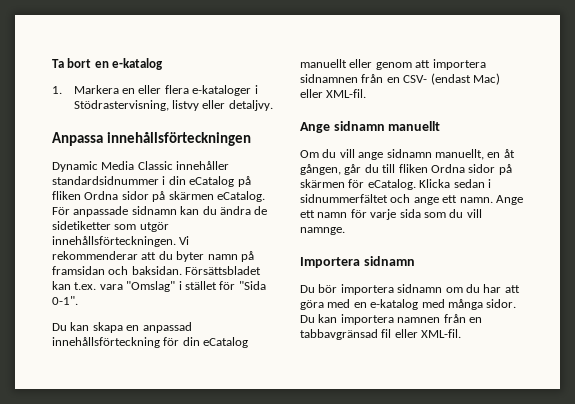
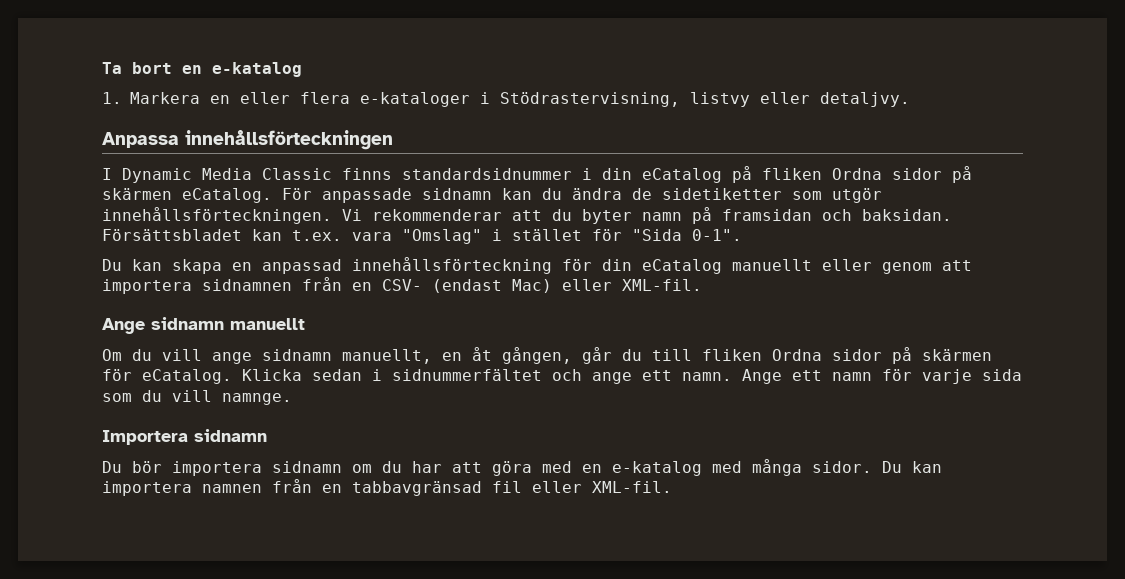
(251, 139) none -> [102,168,112,180] I
[176,161,230,170] innehåller -> [342,168,392,180] finns

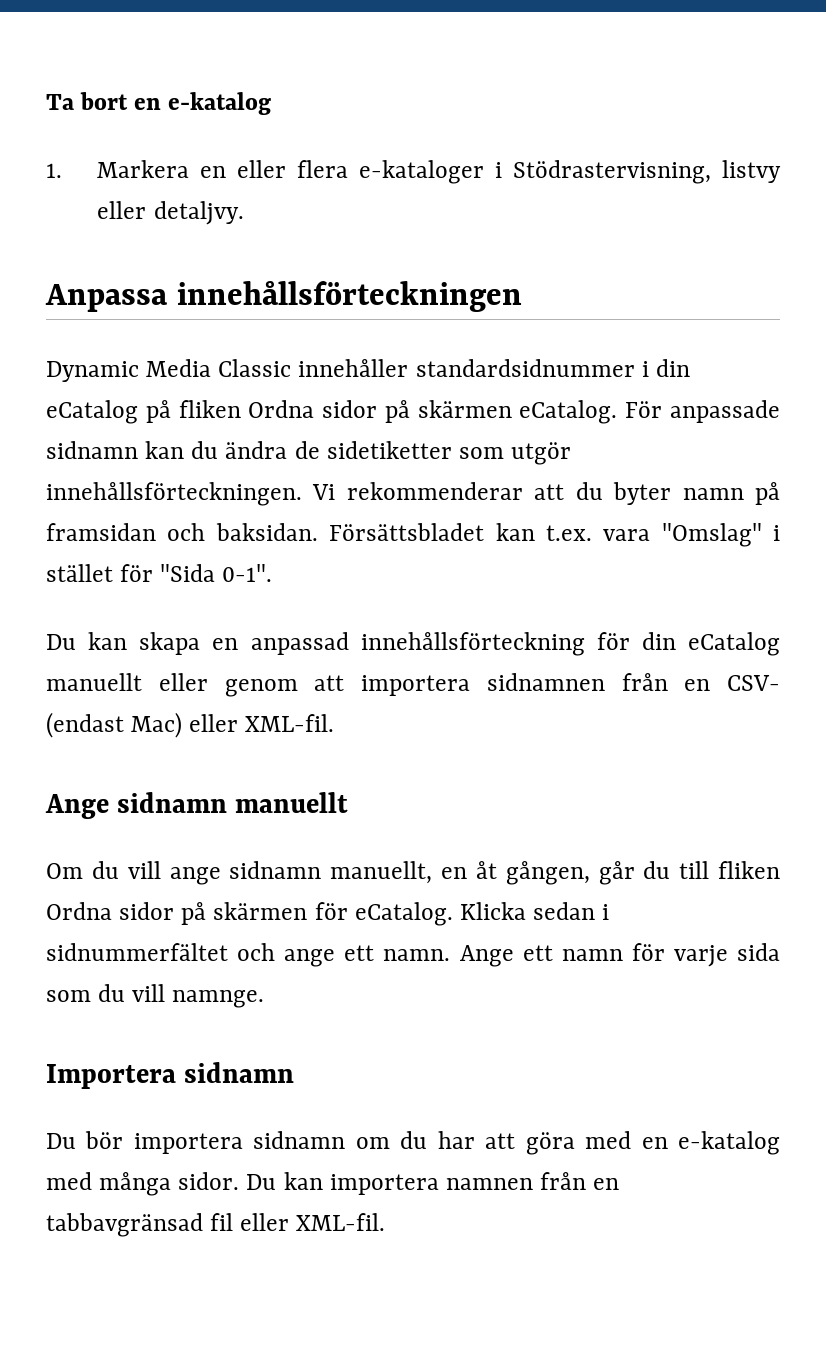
[102,168,112,180] I -> (522, 296) none
[342,168,392,180] finns -> [298,359,409,377] innehåller

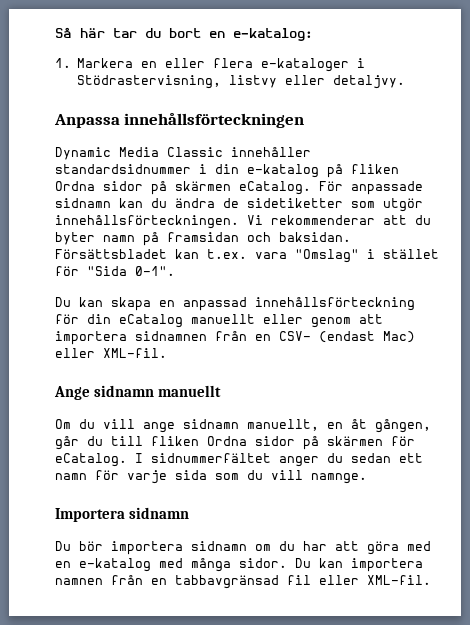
[46,94,74,110] Ta -> [55,27,161,38] Så här tar du
[168,92,272,115] e-katalog -> [233,28,313,41] e-katalog:
[46,400,138,424] eCatalog -> [247,164,319,178] e-katalog
[459,902,610,920] [46,943,514,967] Klicka sedan i sidnummerfältet och ange ett namn. Ange -> [135,453,391,467] I sidnummerfältet anger du sedan

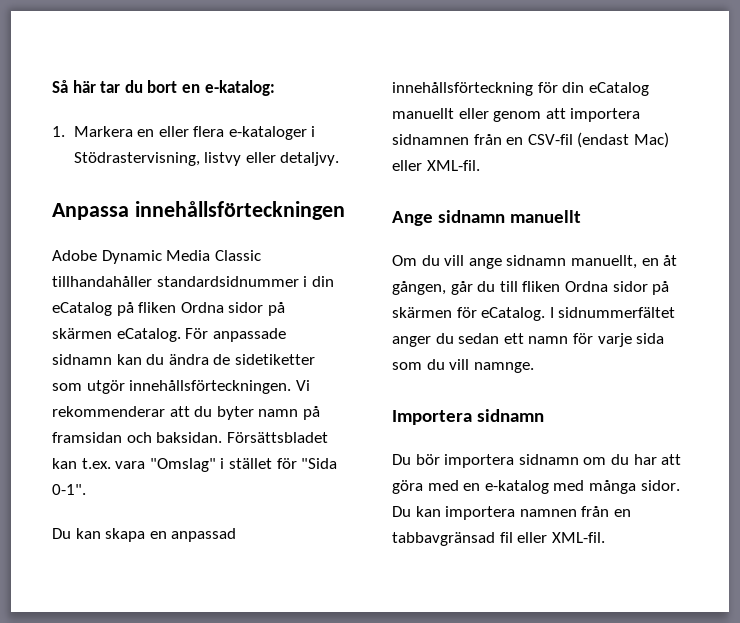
(305, 120) none -> [52,250,97,261] Adobe
[231,147,311,157] innehåller -> [52,276,152,287] tillhandahåller
[247,164,319,178] e-katalog -> [52,302,112,316] eCatalog
[279,331,311,341] CSV- -> [527,134,573,145] CSV-fil

